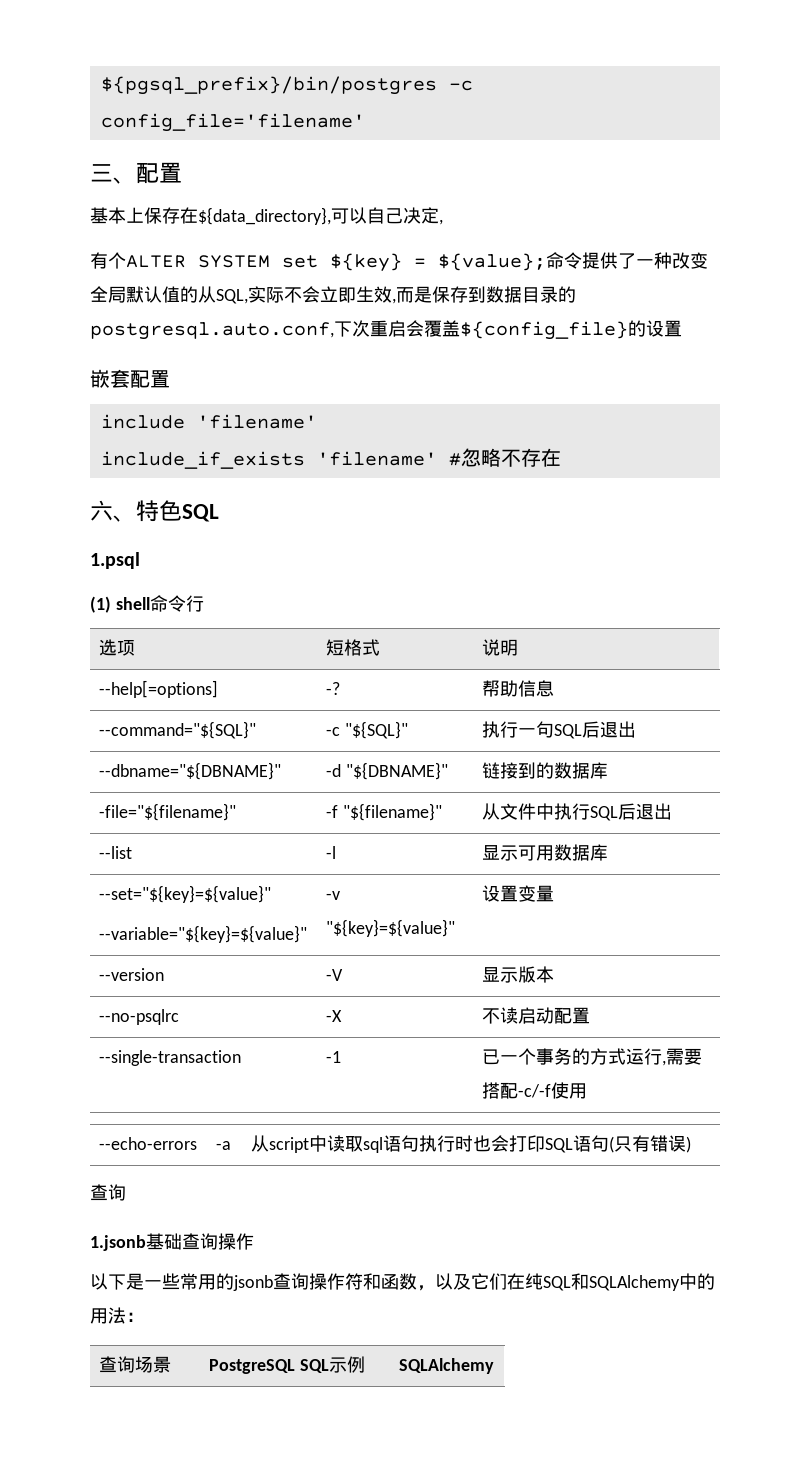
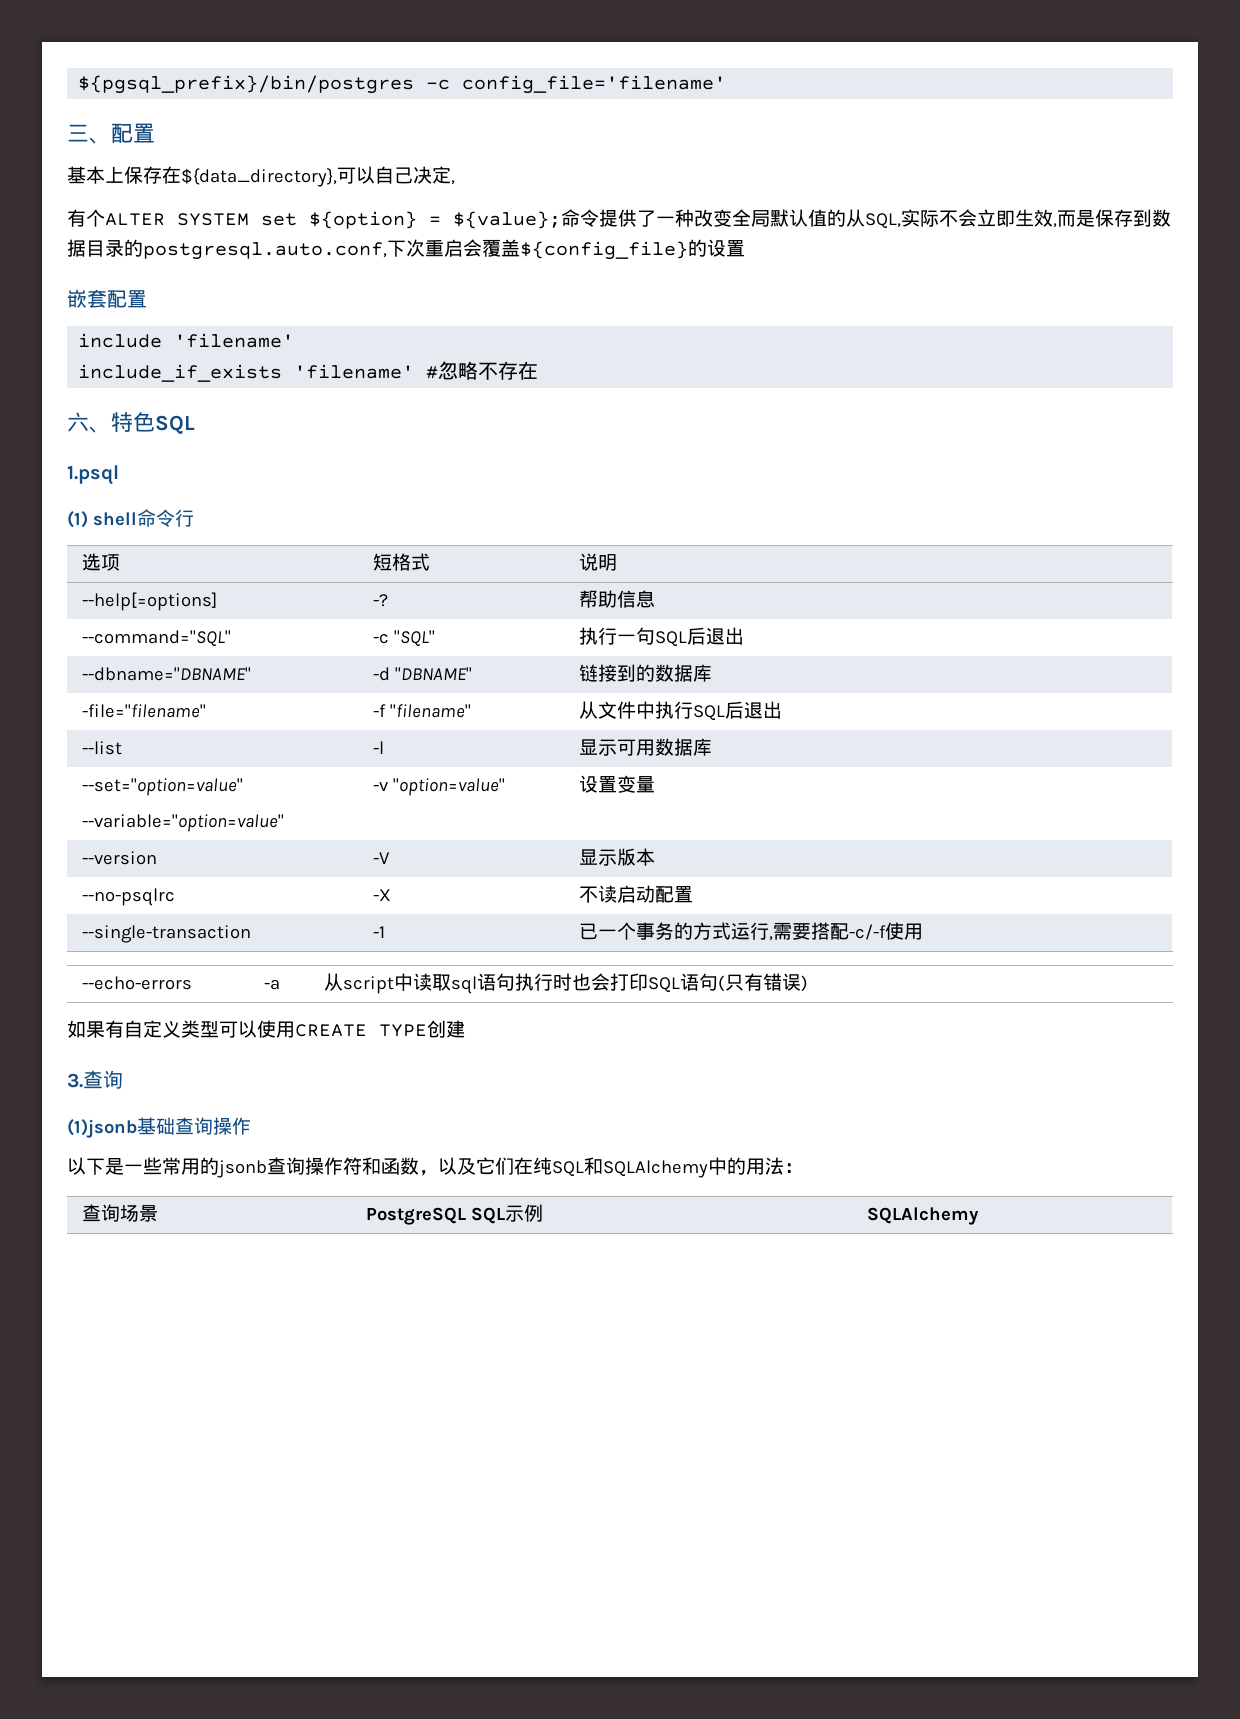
[330,253,402,272] ${key} -> [309,211,417,229] ${option}
[99,721,257,739] [326,721,409,739] --command="${SQL}" | -c "${SQL}" -> [81,630,231,647] [372,630,435,647] --command="SQL" | -c "SQL"
[99,762,282,780] --dbname="${DBNAME}" -> [81,667,251,681] --dbname="DBNAME"
[346,762,449,780] "${DBNAME}" -> [394,667,472,680] "DBNAME"
[99,803,237,821] -file="${filename}" -> [81,704,206,718] -file="filename"
[343,803,443,821] "${filename}" -> [389,704,471,718] "filename"
[99,885,272,903] [99,925,308,943] --set="${key}=${value}" // --variable="${key}=${value}" -> [81,778,243,796] [81,814,284,832] --set="option=value" // --variable="option=value"
[326,919,456,937] "${key}=${value}" -> [392,778,505,796] "option=value"
(692, 1144) none -> [67,1020,465,1038] [67,1073,83,1088] 如果有自定义类型可以使用CREATE TYPE创建 // 3.
[90,1235,146,1251] 1.jsonb -> [67,1119,137,1138] (1)jsonb

